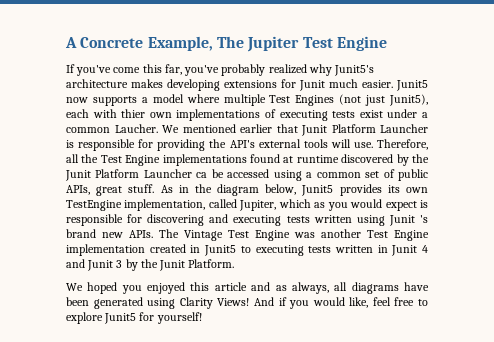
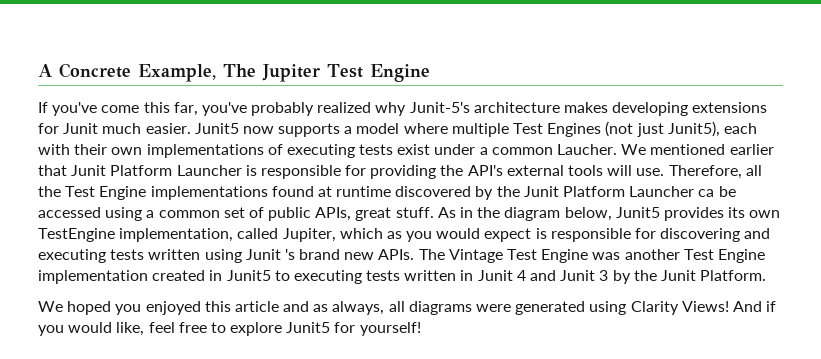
[334,65,375,76] Junit5's -> [409,102,470,113] Junit-5's
[121,109,146,118] thier -> [74,144,108,155] their
[404,282,430,291] [66,297,89,306] have been -> [476,304,512,312] were

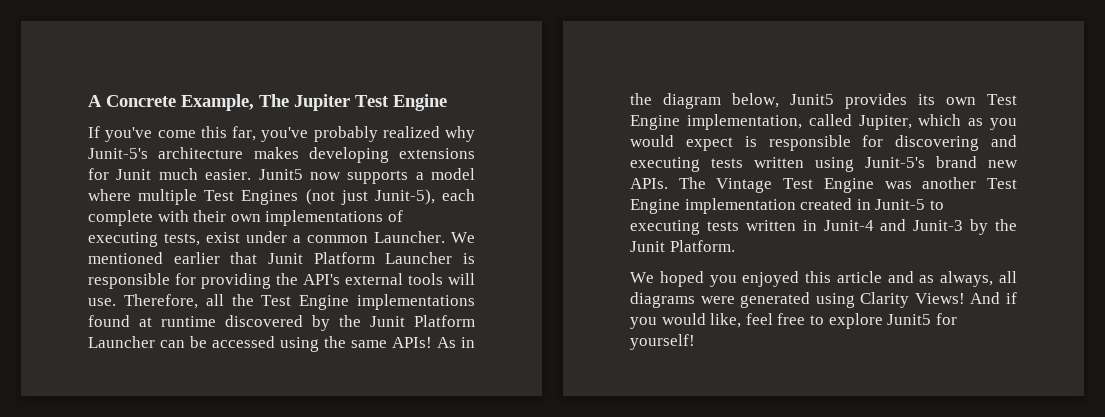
[667,121,757,137] Junit5), each -> [374,189,475,205] [88,210,153,226] Junit-5), each complete
[359,144,394,155] tests -> [164,233,200,246] tests,
[557,144,618,155] Laucher. -> [374,231,445,243] Launcher.
[698,189,715,197] ca -> [160,340,185,348] can
[146,207,434,221] a common set of public APIs, great stuff. -> [324,336,432,348] the same APIs!
[38,228,115,242] TestEngine -> [987,94,1017,105] [630,115,680,130] Test Engine
[245,249,295,260] Junit 's -> [865,157,925,168] Junit-5's
[226,270,271,281] Junit5 -> [875,199,926,210] Junit-5
[477,270,609,281] Junit 4 and Junit 3 -> [823,219,964,231] Junit-4 and Junit-3

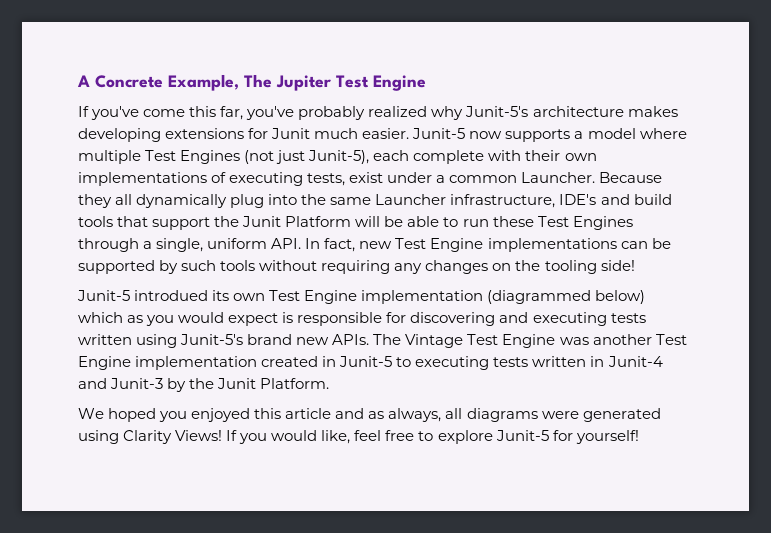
[258,169,303,180] Junit5 -> [412,128,466,139] Junit-5
[451,232,475,243] [88,252,475,264] [88,273,475,289] [88,294,475,310] [88,315,475,331] [88,336,475,352] [630,93,907,109] We mentioned earlier that Junit Platform Launcher is responsible for providing the API's external tools will use. Therefore, all the Test Engine implementations found at runtime discovered by the Junit Platform Launcher can be accessed using the same APIs! As in the diagram below, Junit5 provides -> [599,172,663,183] [78,194,672,208] [78,216,633,230] [78,238,671,252] [78,260,635,274] [77,290,209,301] Because they all dynamically plug into the same Launcher infrastructure, IDE's and build tools that support the Junit Platform will be able to run these Test Engines through a single, uniform API. In fact, new Test Engine implementations can be supported by such tools without requiring any changes on the tooling side! // Junit-5 introdued
[686,114,912,130] implementation, called Jupiter, -> [361,290,646,304] implementation (diagrammed below)
[970,292,1017,304] And if -> [226,430,238,441] If
[887,314,932,325] Junit5 -> [495,430,549,441] Junit-5

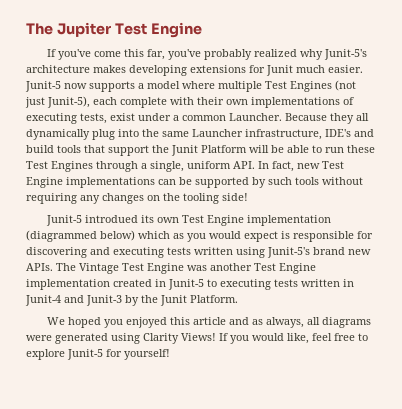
[77,74,239,91] A Concrete Example, -> (26, 29) none

